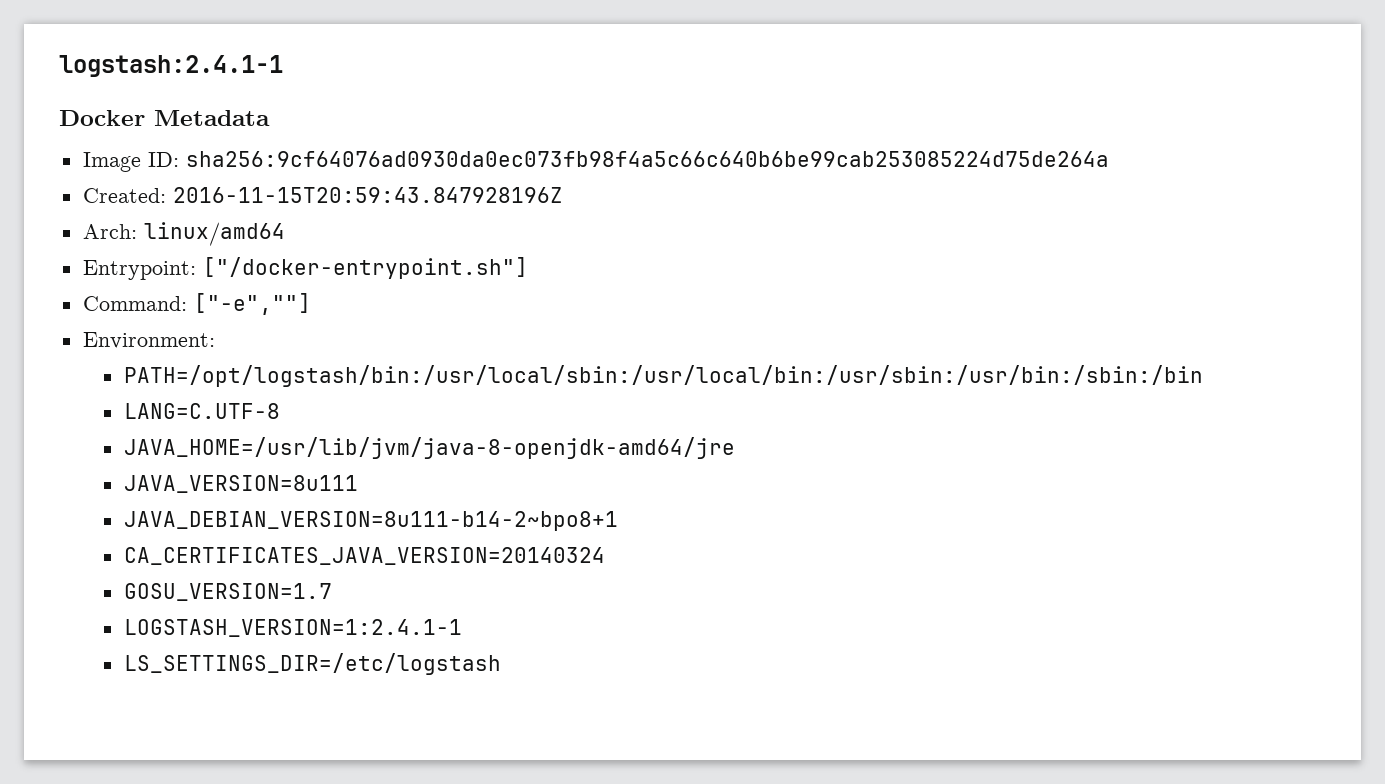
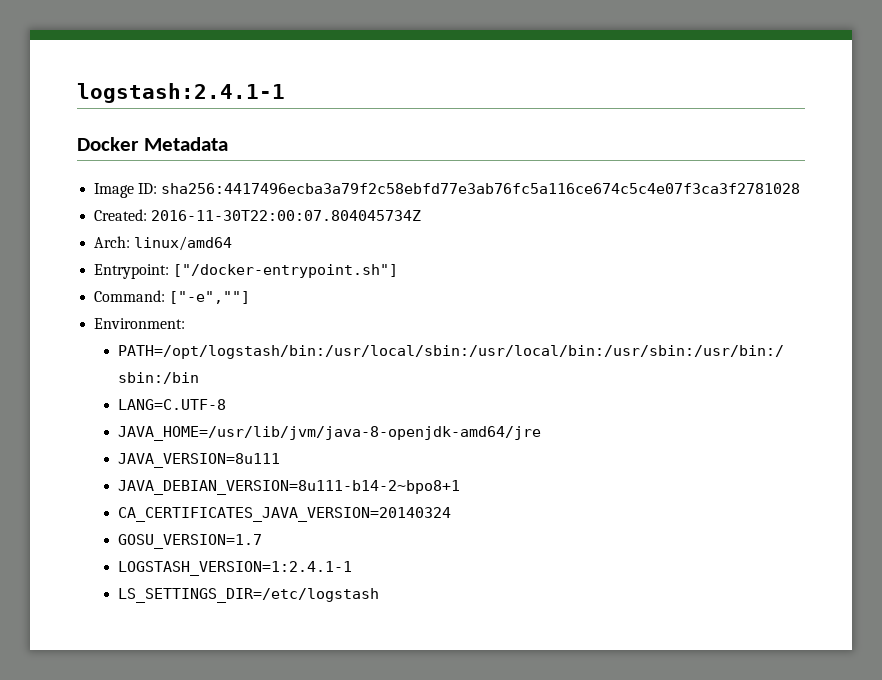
[185,151,1109,167] sha256:9cf64076ad0930da0ec073fb98f4a5c66c640b6be99cab253085224d75de264a -> [161,183,801,194] sha256:4417496ecba3a79f2c58ebfd77e3ab76fc5a116ce674c5c4e07f3ca3f2781028
[172,187,563,203] 2016-11-15T20:59:43.847928196Z -> [151,210,422,221] 2016-11-30T22:00:07.804045734Z

